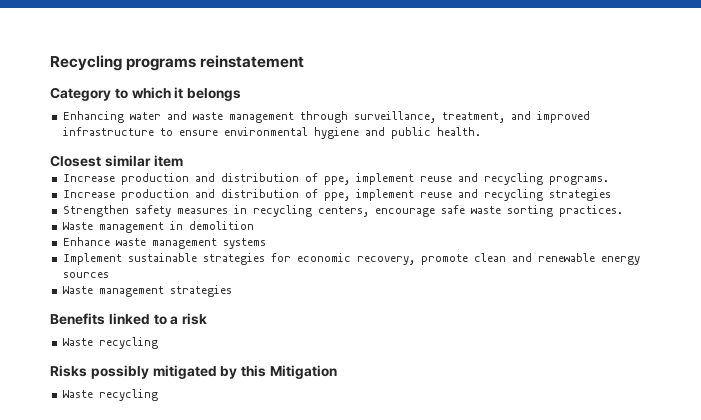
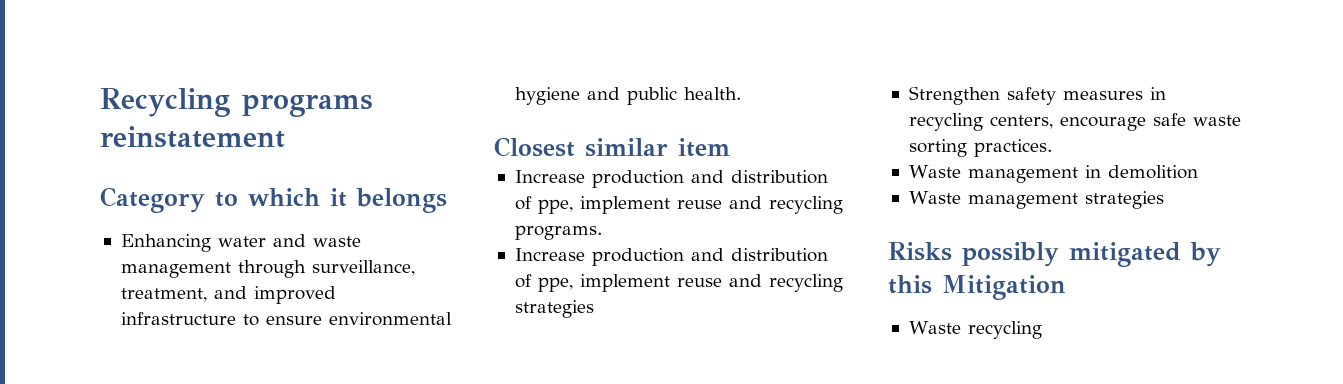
[62,237,266,249] [62,253,640,265] [62,272,109,278] [62,285,232,297] [50,313,208,325] [62,337,158,349] Enhance waste management systems // Implement sustainable strategies for economic recovery, promote clean and renewable energy sources // Waste management strategies // Benefits linked to a risk // Waste recycling -> [908,191,1164,209] Waste management strategies

